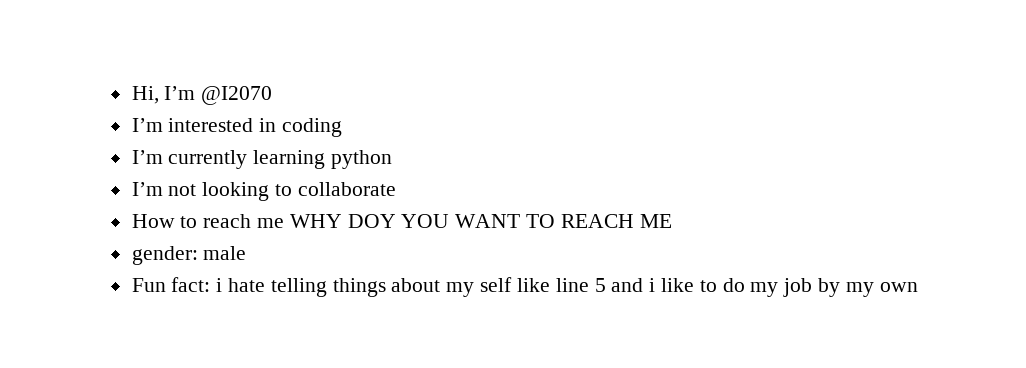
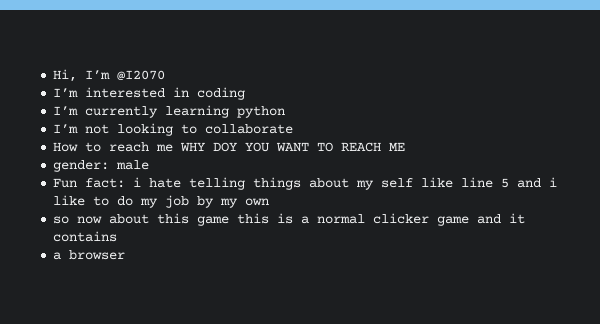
(918, 287) none -> [53,213,526,226] [53,231,118,242] [53,250,126,260] // so now about this game this is a normal clicker game and it contains // a browser

